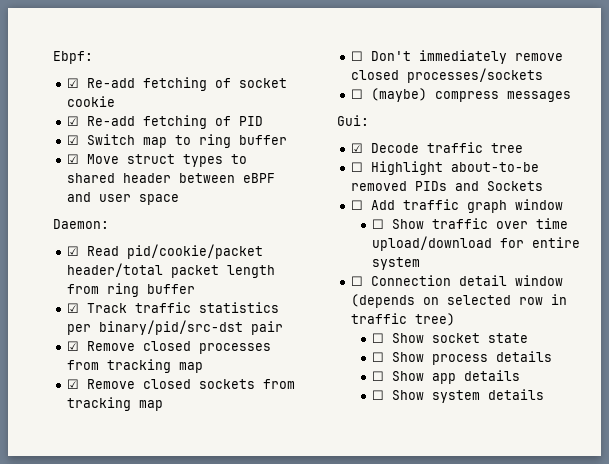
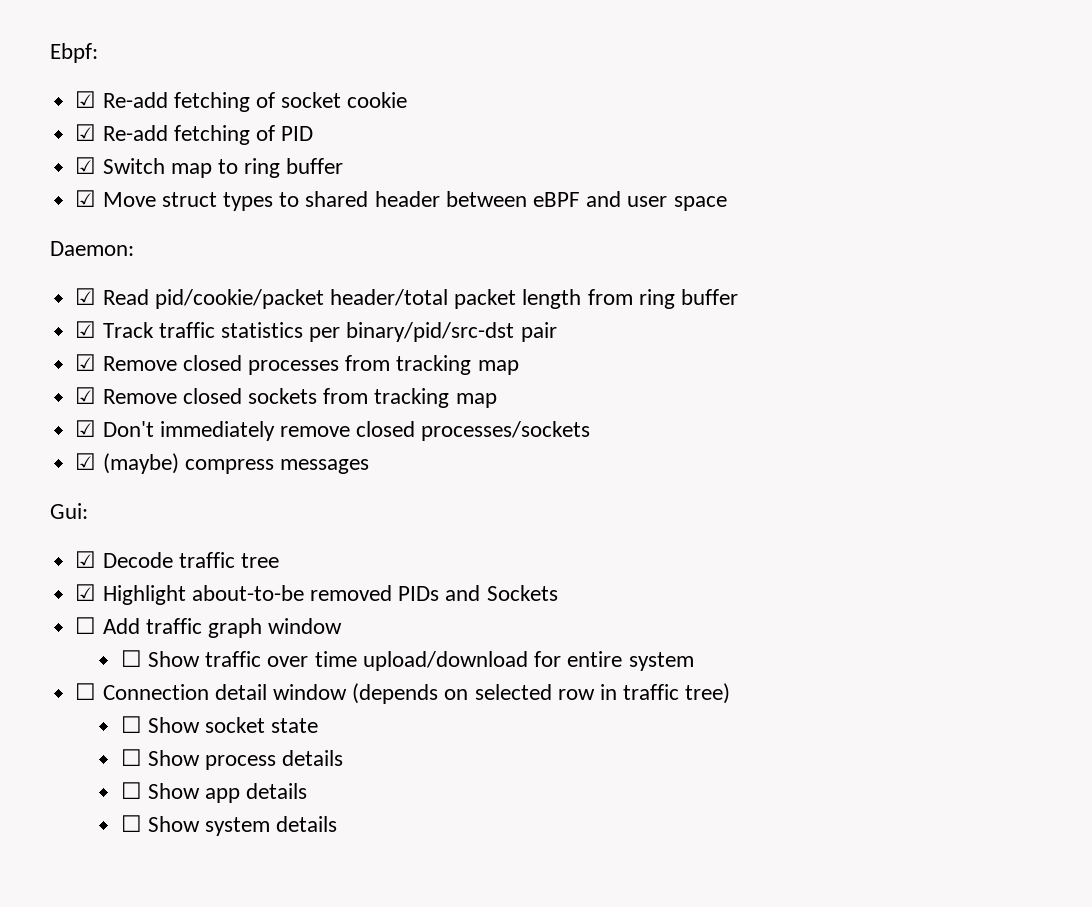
[351,51,364,61] ☐ -> [75,420,97,437] ☑
[351,89,364,99] ☐ -> [75,453,97,470] ☑
[351,162,364,172] ☐ -> [75,584,97,601] ☑

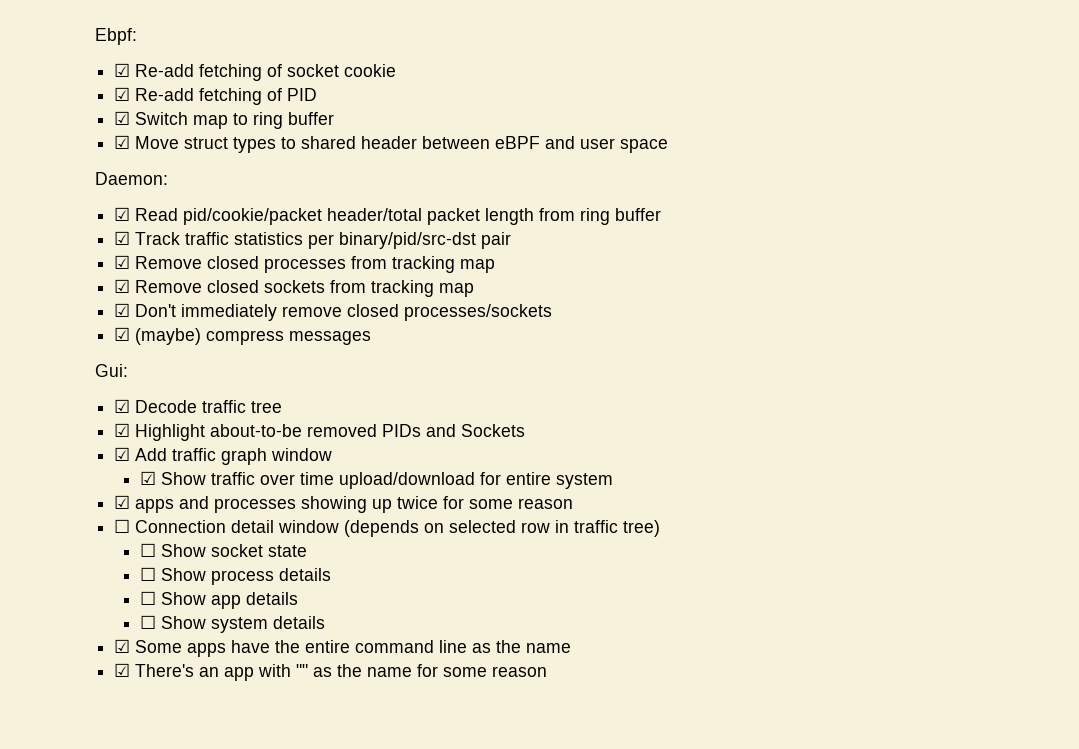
[75,617,97,634] ☐ -> [114,447,131,461] ☑
[120,650,142,667] ☐ -> [140,471,157,485] ☑
(694, 661) none -> [114,495,574,513] // ☑ apps and processes showing up twice for some reason
(338, 824) none -> [114,639,572,657] [114,663,548,681] // ☑ Some apps have the entire command line as the name // ☑ There's an app with "" as the name for some reason

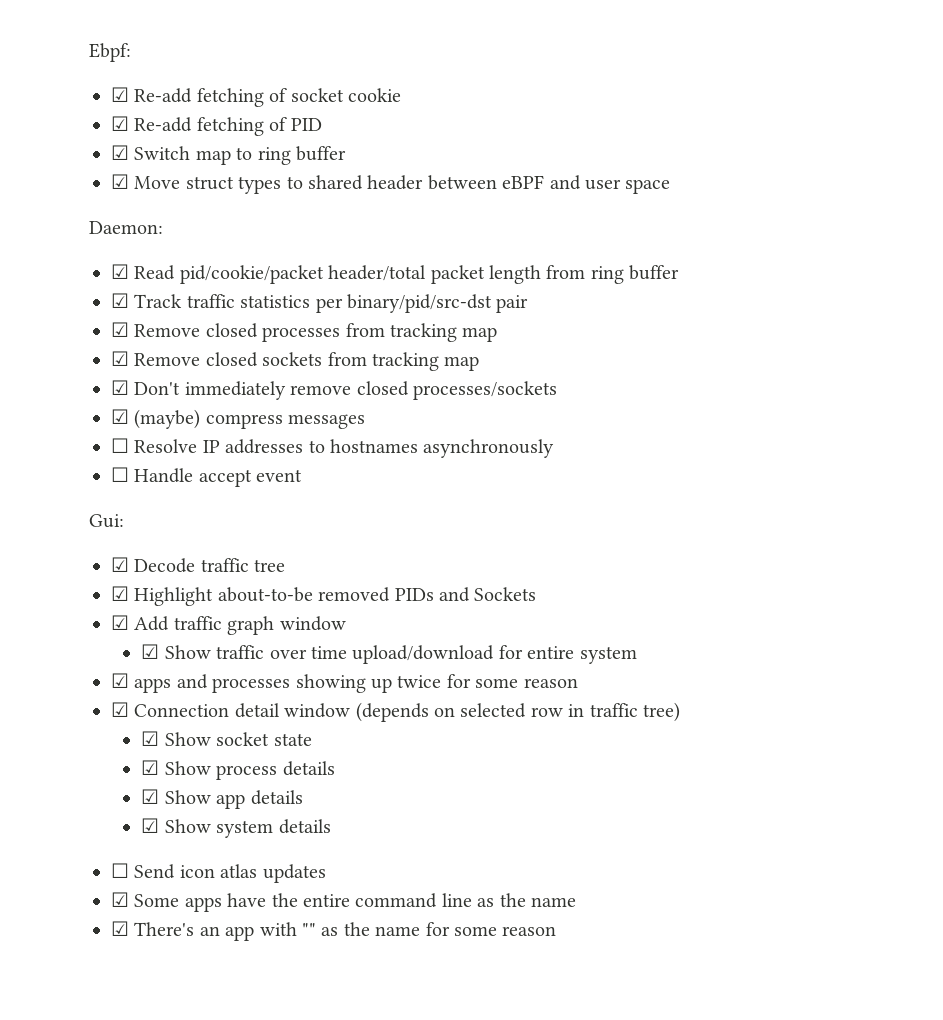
(372, 338) none -> [111,438,555,458] [111,467,303,487] // ☐ Resolve IP addresses to hostnames asynchronously // ☐ Handle accept event
[114,519,131,533] ☐ -> [111,702,129,717] ☑
[140,543,157,557] ☐ -> [141,731,160,746] ☑
[140,567,157,581] ☐ -> [141,760,160,775] ☑
[140,591,157,605] ☐ -> [141,789,160,804] ☑
[140,615,157,629] ☐ -> [141,818,160,833] ☑
(326, 622) none -> [111,863,326,883] // ☐ Send icon atlas updates

